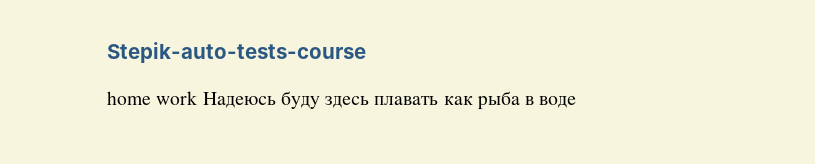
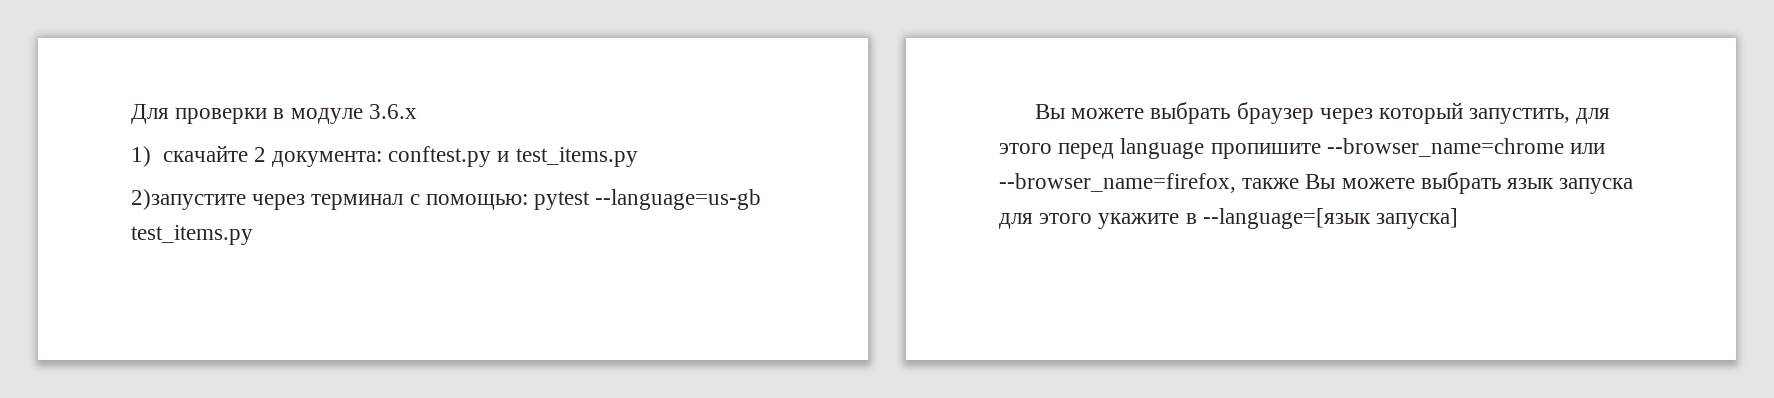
[107,42,366,63] [107,91,577,110] Stepik-auto-tests-course // home work Надеюсь буду здесь плавать как рыба в воде -> [131,104,417,124] [131,145,638,167] [131,189,762,210] [131,225,253,245] [1034,102,1611,124] [999,138,1606,159] [999,172,1634,194] [999,208,1459,229] Для проверки в модуле 3.6.х // 1) скачайте 2 документа: conftest.py и test_items.py // 2)запустите через терминал с помощью: pytest --language=us-gb test_items.py // Вы можете выбрать браузер через который запустить, для этого перед language пропишите --browser_name=chrome или --browser_name=firefox, также Вы можете выбрать язык запуска для этого укажите в --language=[язык запуска]

